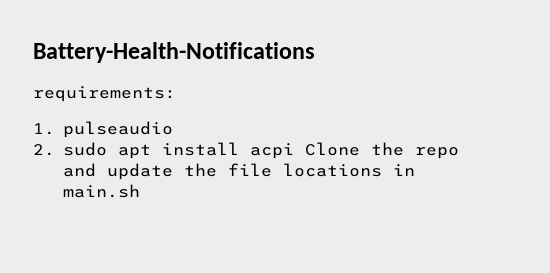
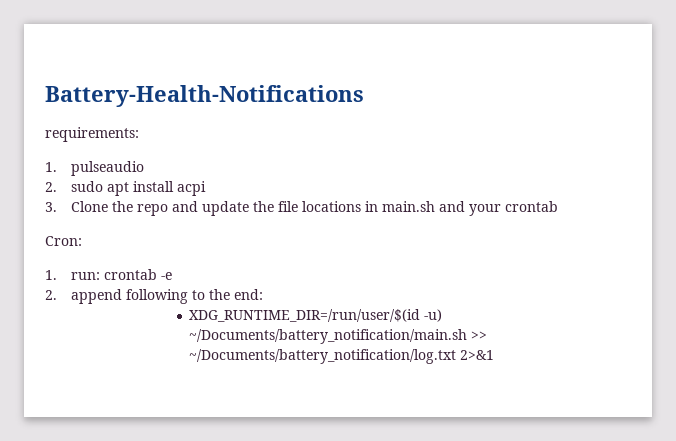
(294, 151) none -> [45,202,57,212] // 3.
(140, 191) none -> [438,201,558,216] [45,236,82,246] [45,269,172,280] [45,289,263,304] [189,309,443,322] [189,329,488,344] [189,349,495,364] and your crontab // Cron: // 1. run: crontab -e // 2. append following to the end: // XDG_RUNTIME_DIR=/run/user/$(id -u) ~/Documents/battery_notification/main.sh >> ~/Documents/battery_notification/log.txt 2>&1

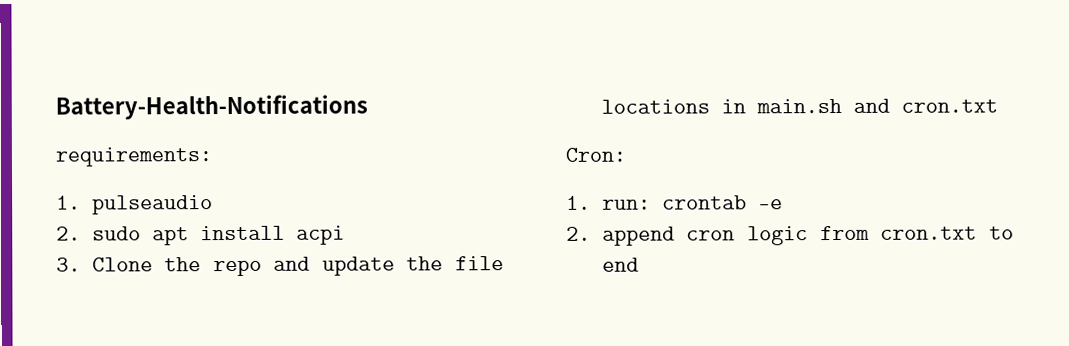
[468,201,558,216] your crontab -> [900,99,998,113] cron.txt
[125,289,263,304] [189,309,443,322] [189,329,488,344] [189,349,495,364] following to the end: // XDG_RUNTIME_DIR=/run/user/$(id -u) ~/Documents/battery_notification/main.sh >> ~/Documents/battery_notification/log.txt 2>&1 -> [686,225,1014,246] [601,257,639,272] cron logic from cron.txt to end

